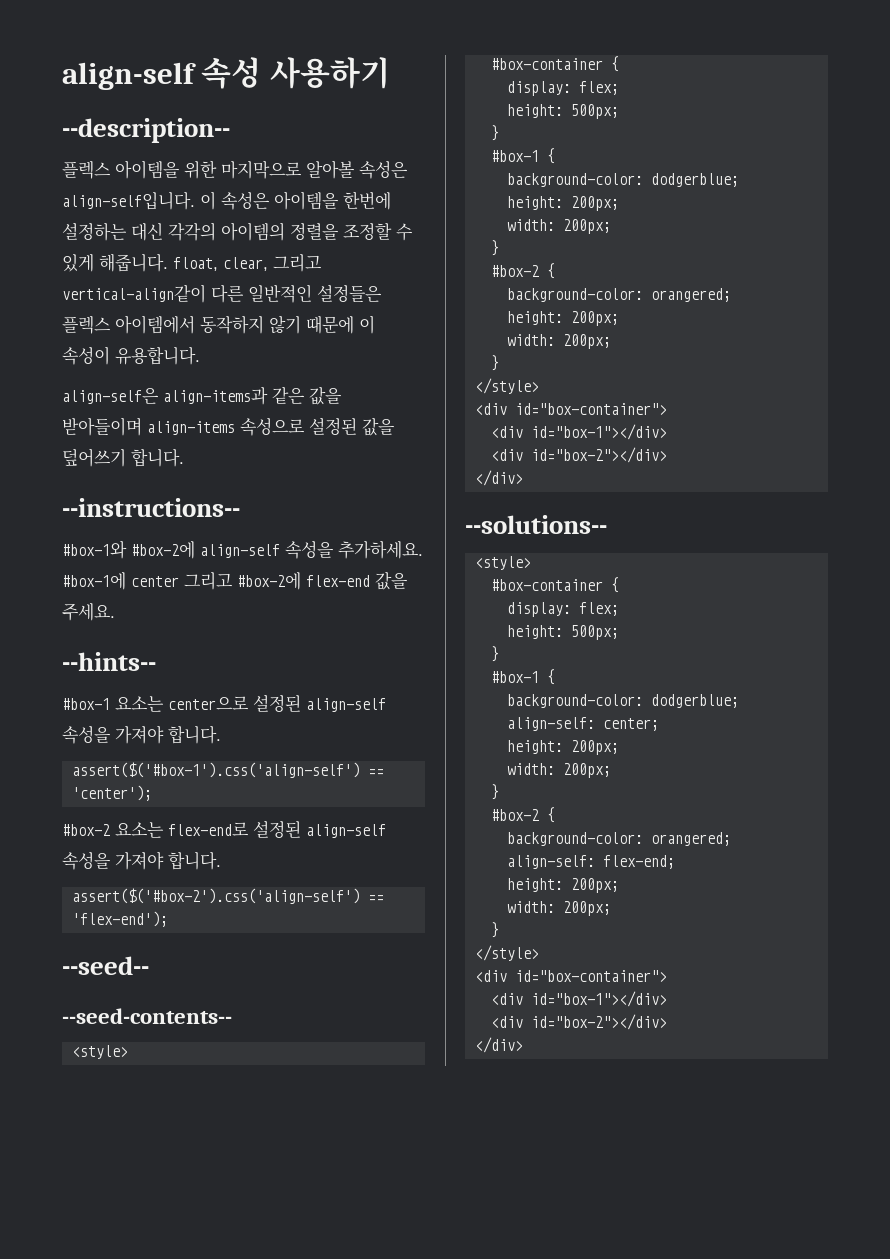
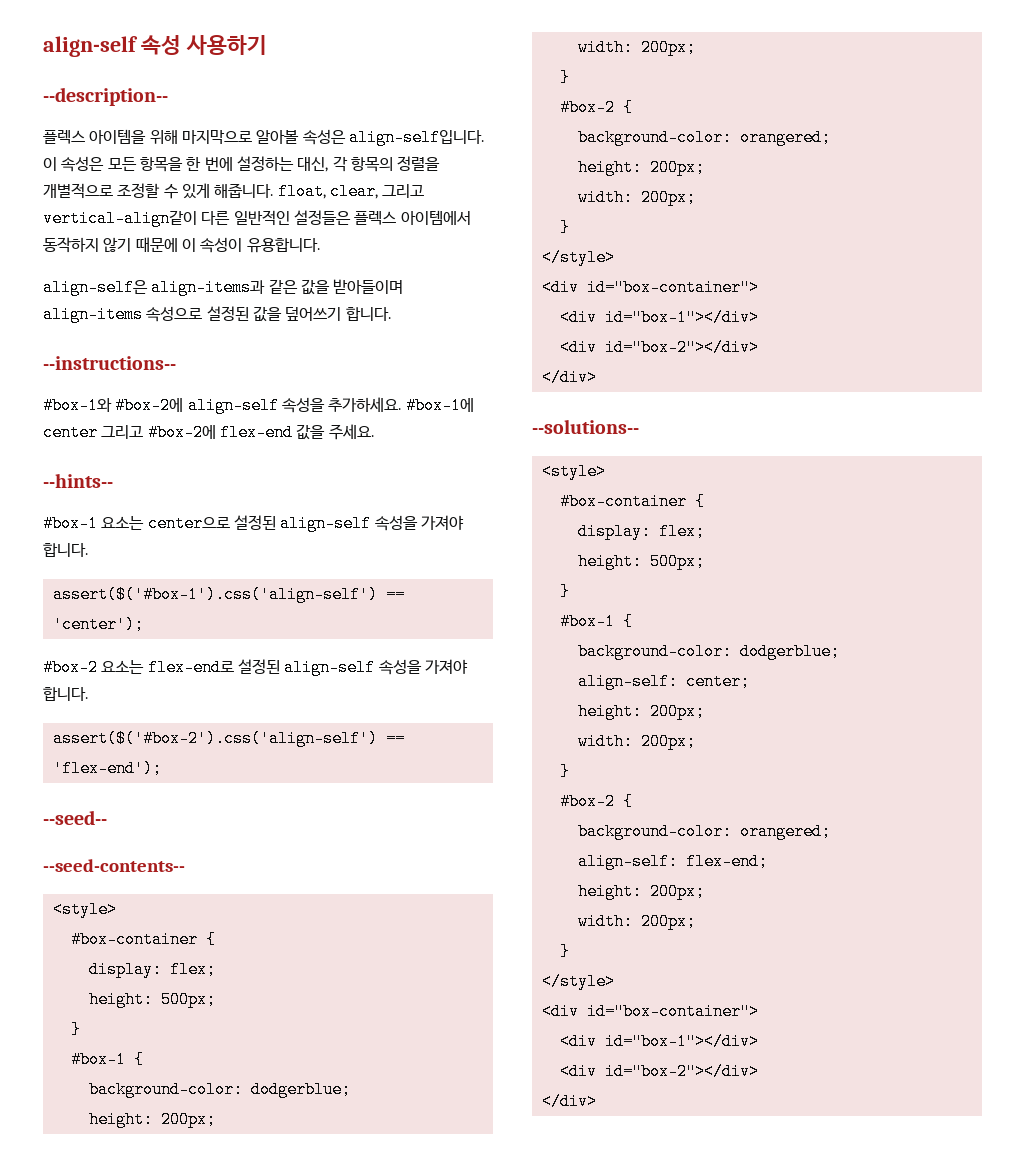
[184,160,217,179] 위한 -> [149,130,178,144] 위해
[274,191,391,210] [62,222,339,241] 아이템을 한번에 설정하는 대신 각각의 아이템의 정렬을 -> [107,156,441,172] [43,183,113,199] 모든 항목을 한 번에 설정하는 대신, 각 항목의 정렬을 개별적으로

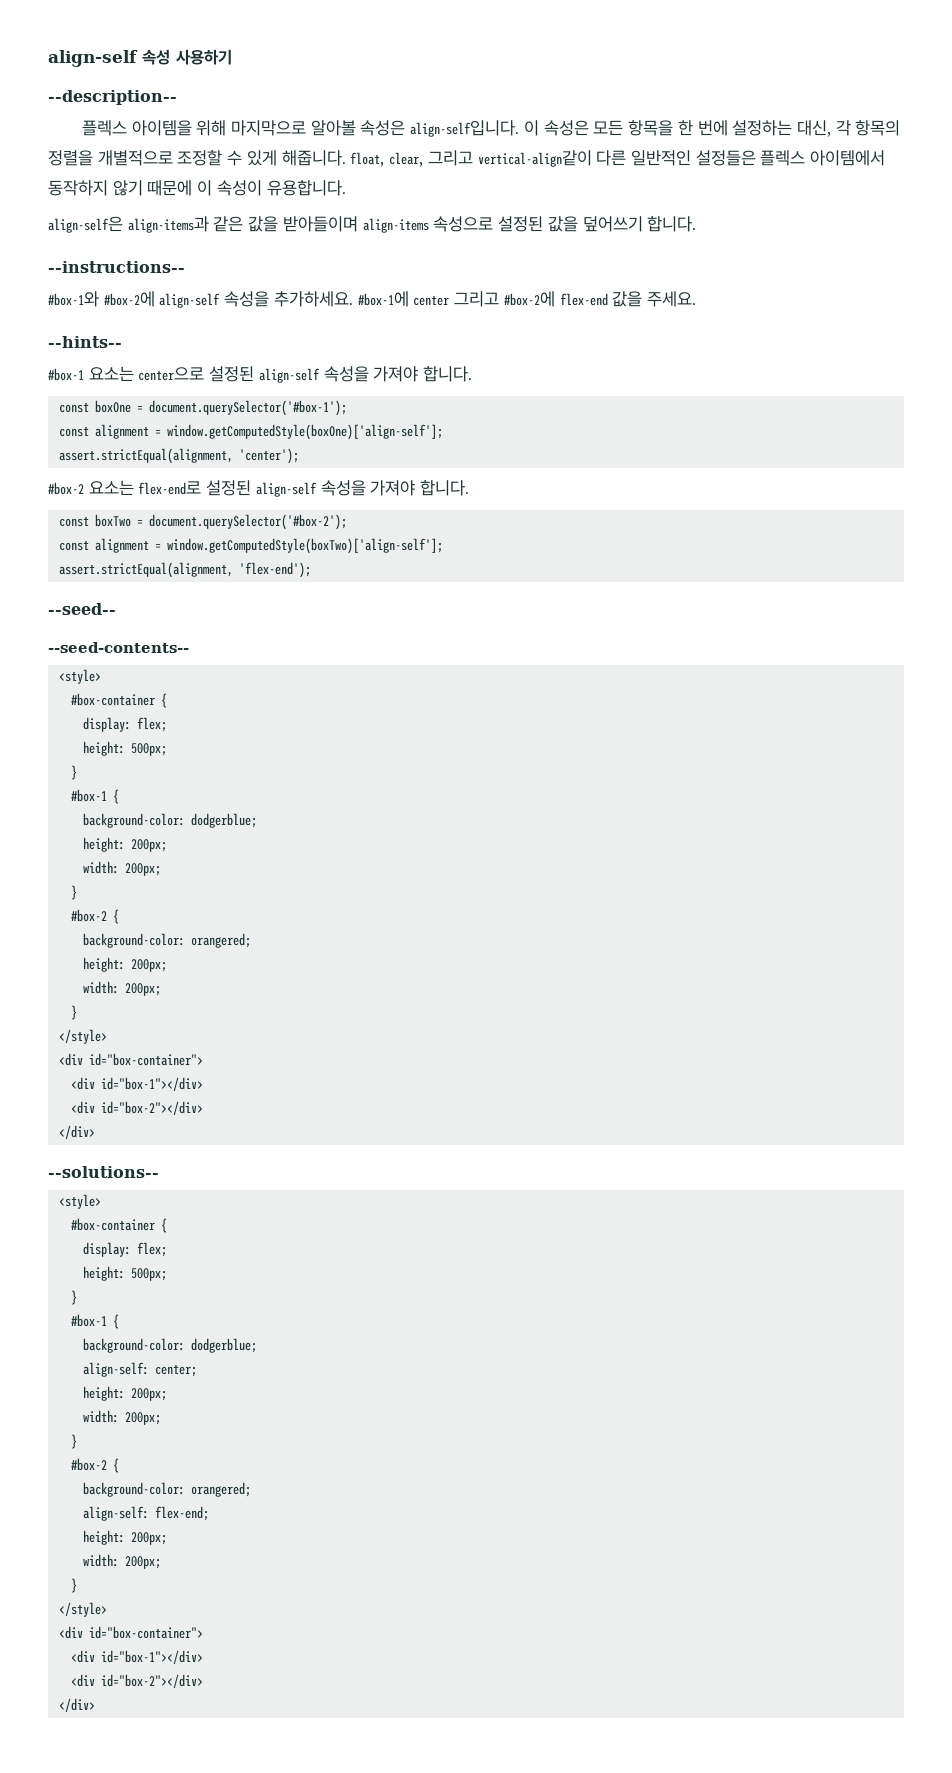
[52,586,405,603] assert($('#box-1').css('align-self') == -> [58,400,347,416] [58,424,443,440] [58,448,233,464] const boxOne = document.querySelector('#box-1'); // const alignment = window.getComputedStyle(boxOne)['align-self']; // assert.strictEqual(alignment,
[52,730,405,747] assert($('#box-2').css('align-self') == -> [58,514,347,530] [58,538,443,554] [58,562,233,578] const boxTwo = document.querySelector('#box-2'); // const alignment = window.getComputedStyle(boxTwo)['align-self']; // assert.strictEqual(alignment,

